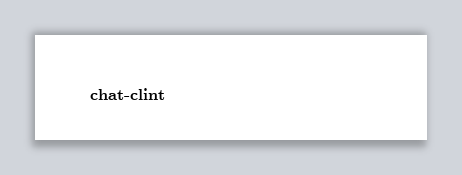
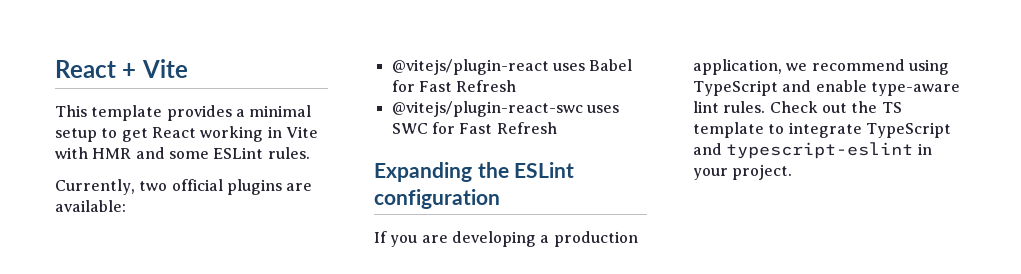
[90,88,165,100] chat-clint -> [55,59,188,78] [55,105,312,121] [55,126,318,142] [55,147,310,159] [55,179,313,195] [55,200,126,212] [391,59,633,75] [391,80,517,92] [391,101,619,117] [391,122,557,134] [374,162,575,182] [374,189,500,209] [374,231,638,247] [693,59,949,75] [693,80,960,96] [693,101,902,113] [693,122,951,138] [693,142,932,159] [693,164,793,180] React + Vite // This template provides a minimal setup to get React working in Vite with HMR and some ESLint rules. // Currently, two official plugins are available: // @vitejs/plugin-react uses Babel for Fast Refresh // @vitejs/plugin-react-swc uses SWC for Fast Refresh // Expanding the ESLint configuration // If you are developing a production application, we recommend using TypeScript and enable type-aware lint rules. Check out the TS template to integrate TypeScript and typescript-eslint in your project.

